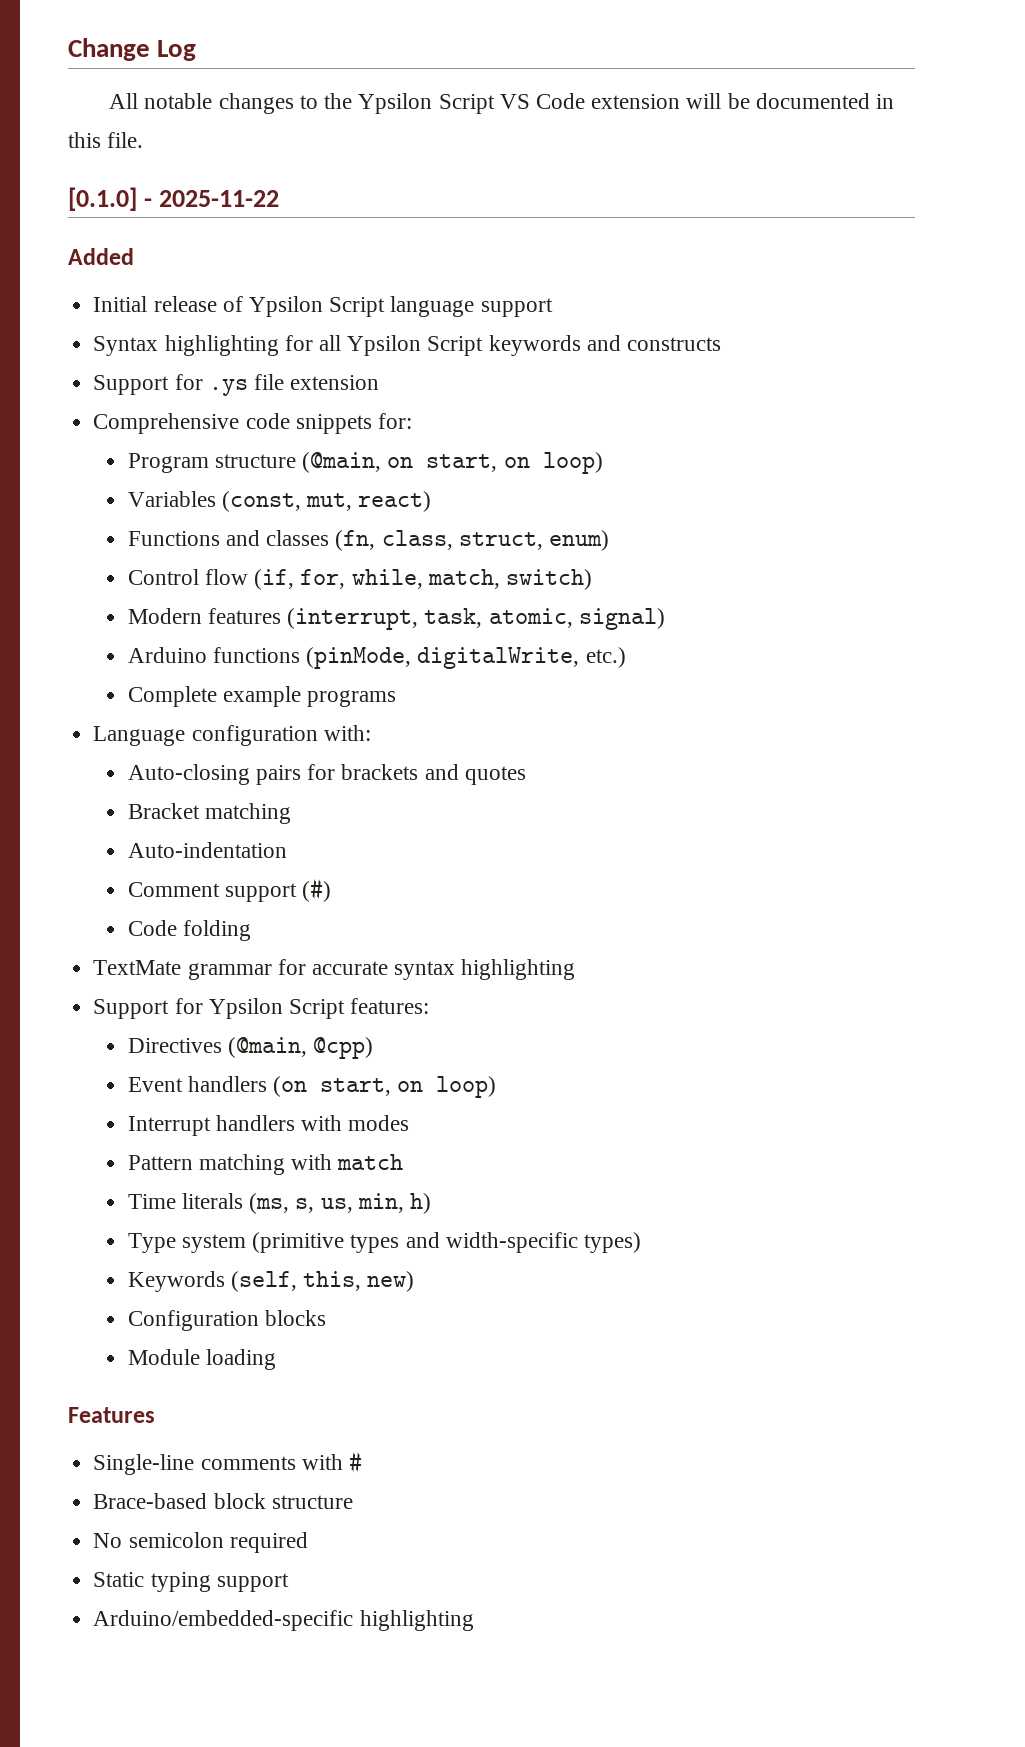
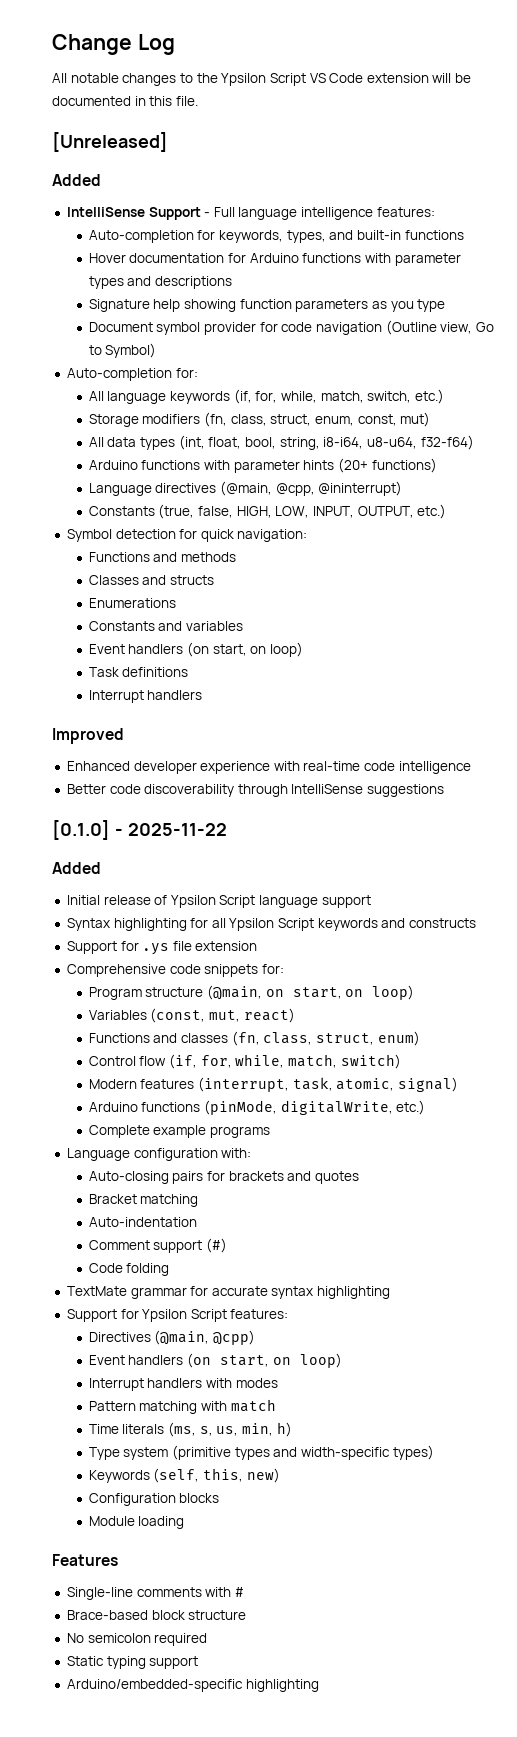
(144, 140) none -> [52,132,168,152] [52,174,101,186] [66,207,435,220] [88,230,464,243] [88,253,461,266] [88,276,233,289] [88,299,446,312] [88,320,494,335] [88,343,157,358] [66,368,198,381] [88,389,444,404] [88,412,431,427] [88,435,474,450] [88,458,437,473] [88,481,403,496] [88,504,447,519] [66,529,308,542] [88,552,237,562] [88,575,215,585] [88,598,176,608] [88,621,244,631] [88,642,303,657] [88,667,189,677] [88,690,203,703] [52,728,124,744] [66,761,471,774] [66,784,445,797] // [Unreleased] // Added // IntelliSense Support - Full language intelligence features: // Auto-completion for keywords, types, and built-in functions // Hover documentation for Arduino functions with parameter types and descriptions // Signature help showing function parameters as you type // Document symbol provider for code navigation (Outline view, Go to Symbol) // Auto-completion for: // All language keywords (if, for, while, match, switch, etc.) // Storage modifiers (fn, class, struct, enum, const, mut) // All data types (int, float, bool, string, i8-i64, u8-u64, f32-f64) // Arduino functions with parameter hints (20+ functions) // Language directives (@main, @cpp, @ininterrupt) // Constants (true, false, HIGH, LOW, INPUT, OUTPUT, etc.) // Symbol detection for quick navigation: // Functions and methods // Classes and structs // Enumerations // Constants and variables // Event handlers (on start, on loop) // Task definitions // Interrupt handlers // Improved // Enhanced developer experience with real-time code intelligence // Better code discoverability through IntelliSense suggestions

